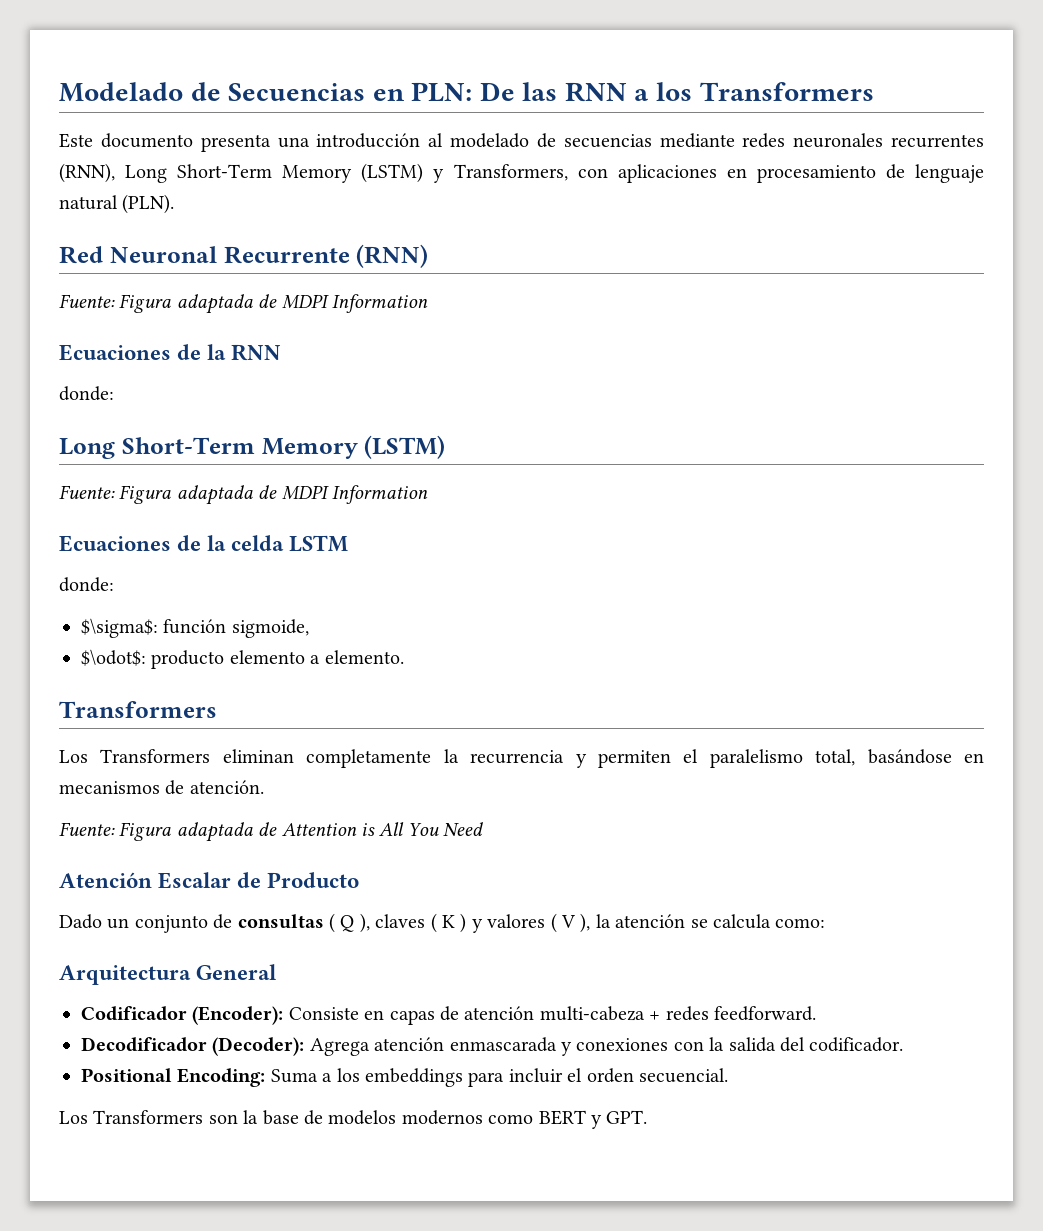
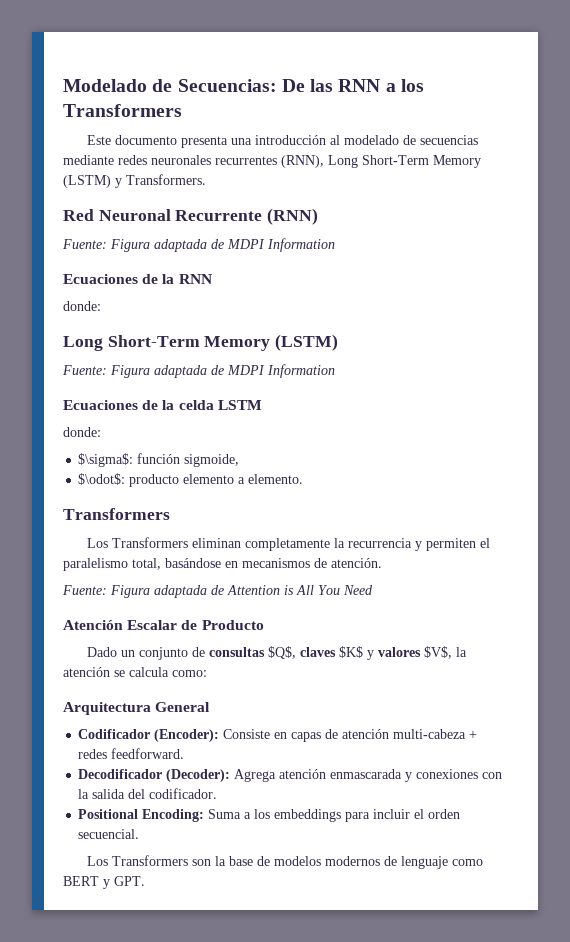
[228,82,473,102] Secuencias en PLN: -> [177,79,277,92] Secuencias:
[453,164,985,183] [59,194,175,214] Transformers, con aplicaciones en procesamiento de lenguaje natural (PLN). -> [126,174,206,185] Transformers.
[329,913,591,933] ( Q ), claves ( K ) y valores ( V ), -> [268,646,453,660] $Q$, claves $K$ y valores $V$,
(483, 1117) none -> [384,856,449,869] de lenguaje

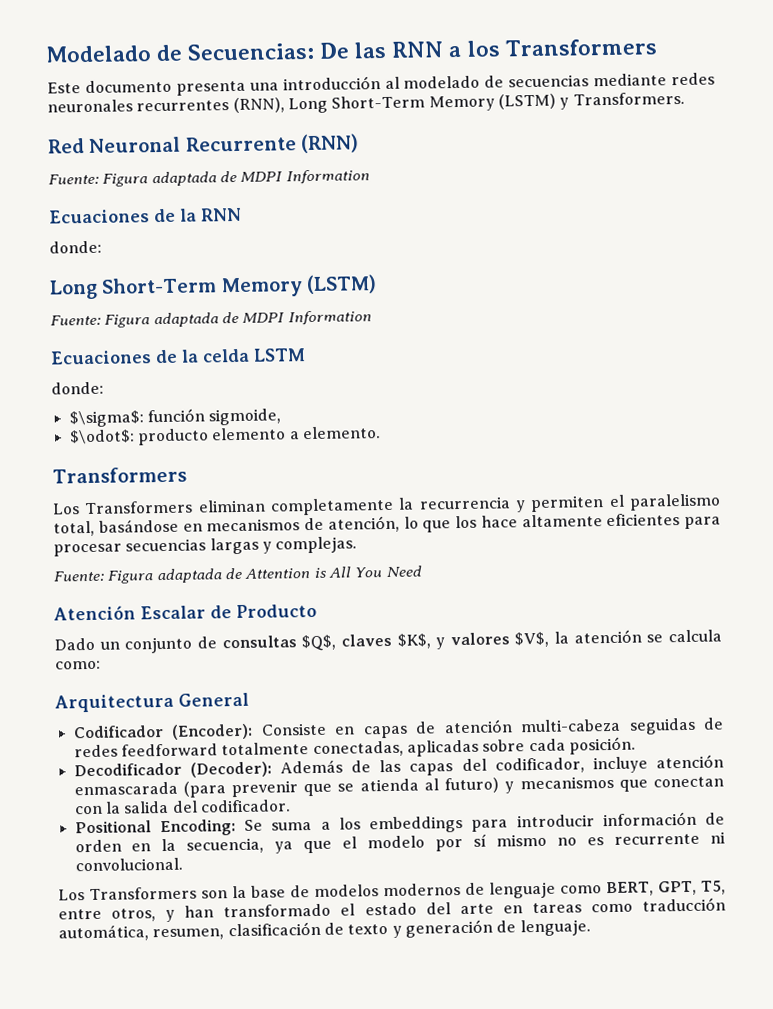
[331,558,382,568] atención. -> [327,513,721,533] [53,536,358,557] atención, lo que los hace altamente eficientes para procesar secuencias largas y complejas.
[339,646,364,658] $K$ -> [396,633,431,649] $K$,
[469,730,478,739] [78,748,185,759] [78,769,479,782] + redes feedforward. // Decodificador (Decoder): Agrega atención enmascarada y conexiones -> [628,717,724,735] [73,736,636,758] [73,754,725,778] [73,775,724,798] seguidas de redes feedforward totalmente conectadas, aplicadas sobre cada posición. // Decodificador (Decoder): Además de las capas del codificador, incluye atención enmascarada (para prevenir que se atienda al futuro) y mecanismos que conectan
[208,809,242,819] Suma -> [244,819,313,831] Se suma
[373,809,461,819] [78,829,140,839] incluir el orden secuencial. -> [516,811,725,828] [74,831,726,854] [74,857,183,872] introducir información de orden en la secuencia, ya que el modelo por sí mismo no es recurrente ni convolucional.
[63,876,145,889] BERT y GPT. -> [605,880,726,897] [58,897,726,923] [58,919,591,942] BERT, GPT, T5, entre otros, y han transformado el estado del arte en tareas como traducción automática, resumen, clasificación de texto y generación de lenguaje.

